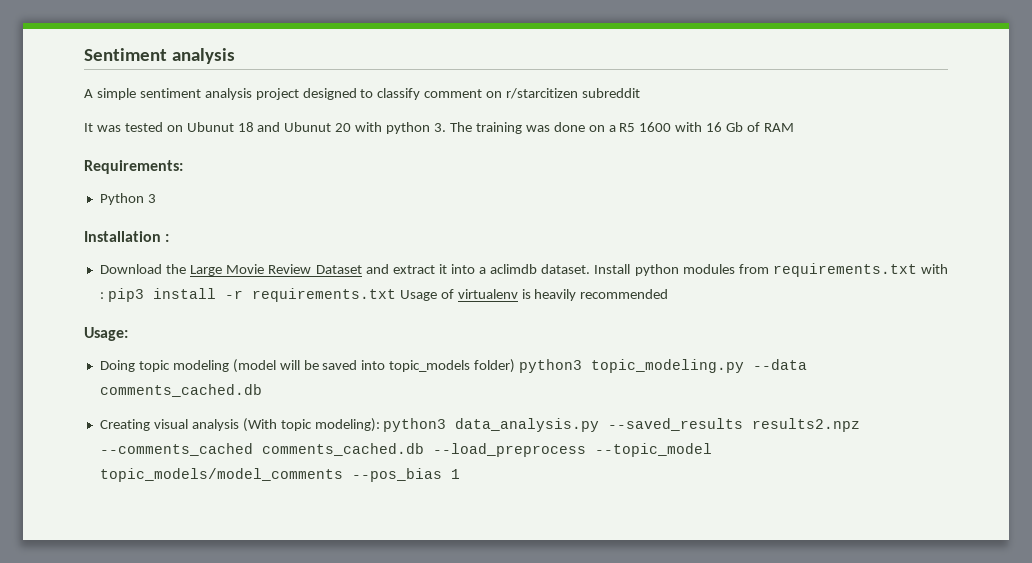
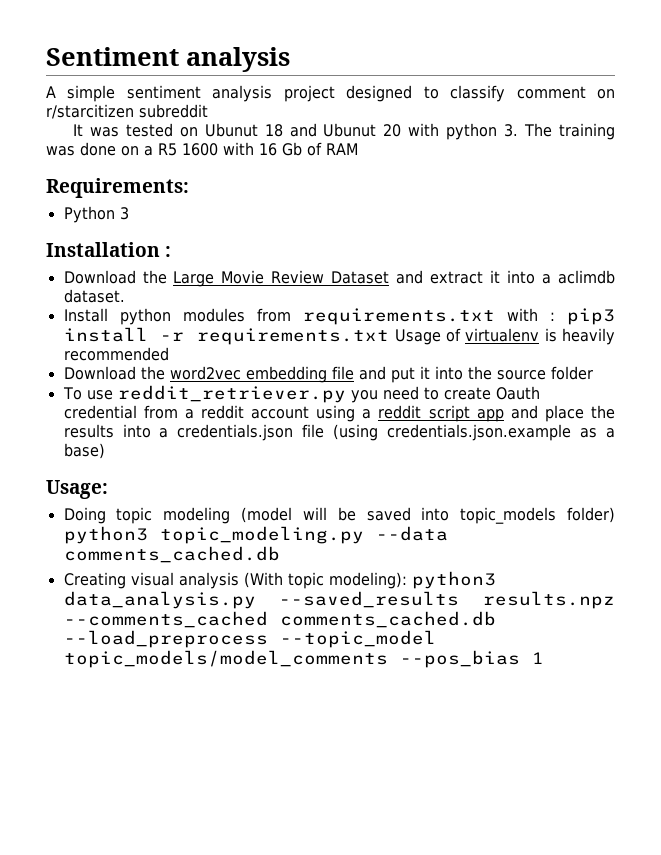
(591, 269) none -> (125, 296) //
(669, 294) none -> [63,366,593,383] [62,385,540,403] [63,405,616,422] [63,424,615,441] [63,443,105,459] // Download the word2vec embedding file and put it into the source folder // To use reddit_retriever.py you need to create Oauth credential from a reddit account using a reddit script app and place the results into a credentials.json file (using credentials.json.example as a base)
[752,418,861,432] results2.npz -> [482,591,615,609] results.npz

